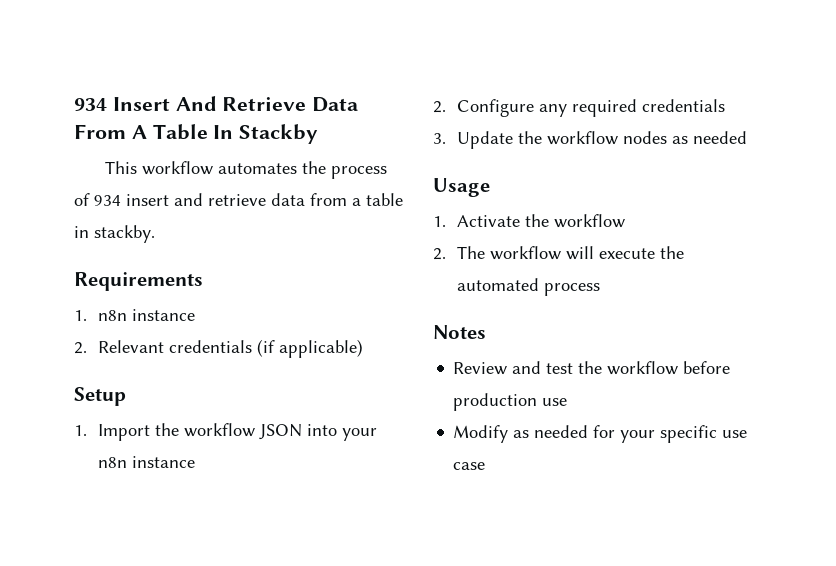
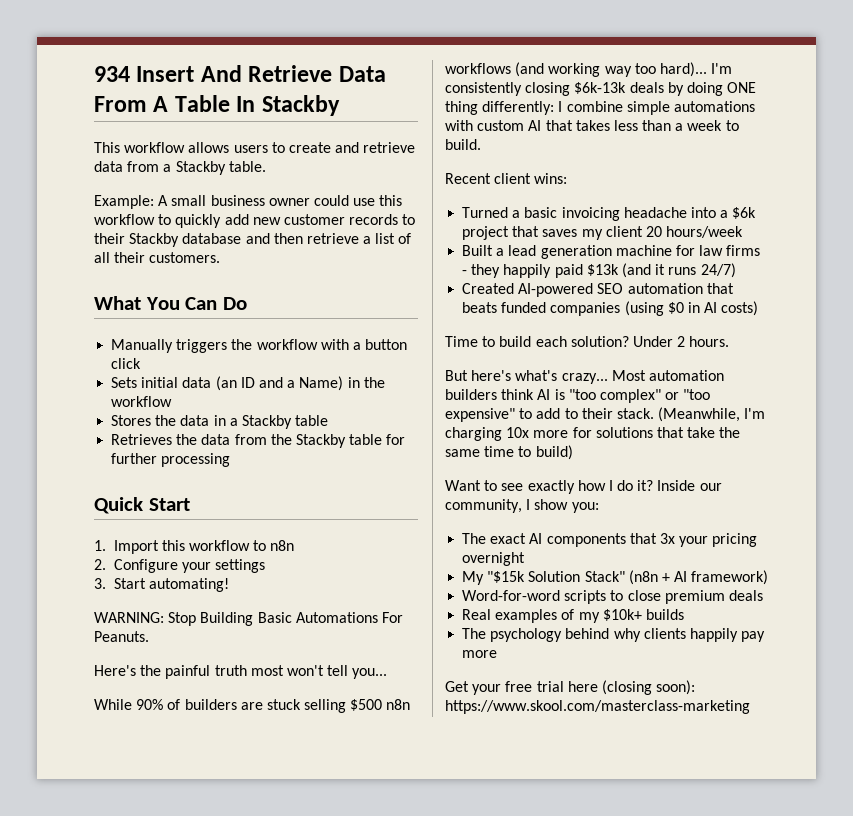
[218,161,388,179] [74,193,169,206] automates the process of 934 insert -> [188,142,331,153] allows users to create
[366,193,403,206] [74,225,155,243] [74,272,203,291] [74,309,196,321] [74,339,364,358] [74,387,126,406] [74,423,378,441] [98,456,196,468] table in stackby. // Requirements // 1. n8n instance // 2. Relevant credentials (if applicable) // Setup // 1. Import the workflow JSON into your n8n instance -> [175,161,266,175] [94,195,403,209] [94,214,416,228] [94,233,412,247] [94,252,221,263] [94,296,248,310] [111,339,408,353] [111,358,142,369] [111,376,385,391] [111,396,173,407] [111,415,329,429] [111,434,406,448] [111,453,231,467] [94,497,190,514] [94,540,295,554] Stackby table. // Example: A small business owner could use this workflow to quickly add new customer records to their Stackby database and then retrieve a list of all their customers. // What You Can Do // Manually triggers the workflow with a button click // Sets initial data (an ID and a Name) in the workflow // Stores the data in a Stackby table // Retrieves the data from the Stackby table for further processing // Quick Start // 1. Import this workflow to n8n
[539,99,726,117] [433,131,748,149] [433,178,490,197] [433,214,626,228] [433,246,685,260] [457,278,601,296] [433,325,486,339] [453,361,731,375] [453,393,568,411] [453,425,748,443] [453,462,486,470] any required credentials // 3. Update the workflow nodes as needed // Usage // 1. Activate the workflow // 2. The workflow will execute the automated process // Notes // Review and test the workflow before production use // Modify as needed for your specific use case -> [181,559,266,573] [94,578,229,592] [94,612,403,626] [94,631,149,642] [94,665,388,679] [94,699,411,713] [445,62,733,77] [445,82,757,96] [445,101,755,115] [445,120,739,131] [445,139,481,150] [445,173,568,184] [462,207,757,221] [462,226,744,240] [462,245,761,259] [462,263,736,278] [462,283,734,297] [462,301,759,316] [445,336,730,347] [445,370,724,384] [445,389,711,403] [445,407,766,422] [445,427,741,441] [445,445,573,460] [445,480,722,494] [445,499,599,513] [462,533,758,547] [462,552,526,566] [462,570,769,585] [462,590,763,604] [462,609,684,623] [462,628,766,642] [462,650,498,658] [445,680,696,695] [445,700,750,714] your settings // 3. Start automating! // WARNING: Stop Building Basic Automations For Peanuts. // Here's the painful truth most won't tell you... // While 90% of builders are stuck selling $500 n8n workflows (and working way too hard)... I'm consistently closing $6k-13k deals by doing ONE thing differently: I combine simple automations with custom AI that takes less than a week to build. // Recent client wins: // Turned a basic invoicing headache into a $6k project that saves my client 20 hours/week // Built a lead generation machine for law firms - they happily paid $13k (and it runs 24/7) // Created AI-powered SEO automation that beats funded companies (using $0 in AI costs) // Time to build each solution? Under 2 hours. // But here's what's crazy... Most automation builders think AI is "too complex" or "too expensive" to add to their stack. (Meanwhile, I'm charging 10x more for solutions that take the same time to build) // Want to see exactly how I do it? Inside our community, I show you: // The exact AI components that 3x your pricing overnight // My "$15k Solution Stack" (n8n + AI framework) // Word-for-word scripts to close premium deals // Real examples of my $10k+ builds // The psychology behind why clients happily pay more // Get your free trial here (closing soon): https://www.skool.com/masterclass-marketing

